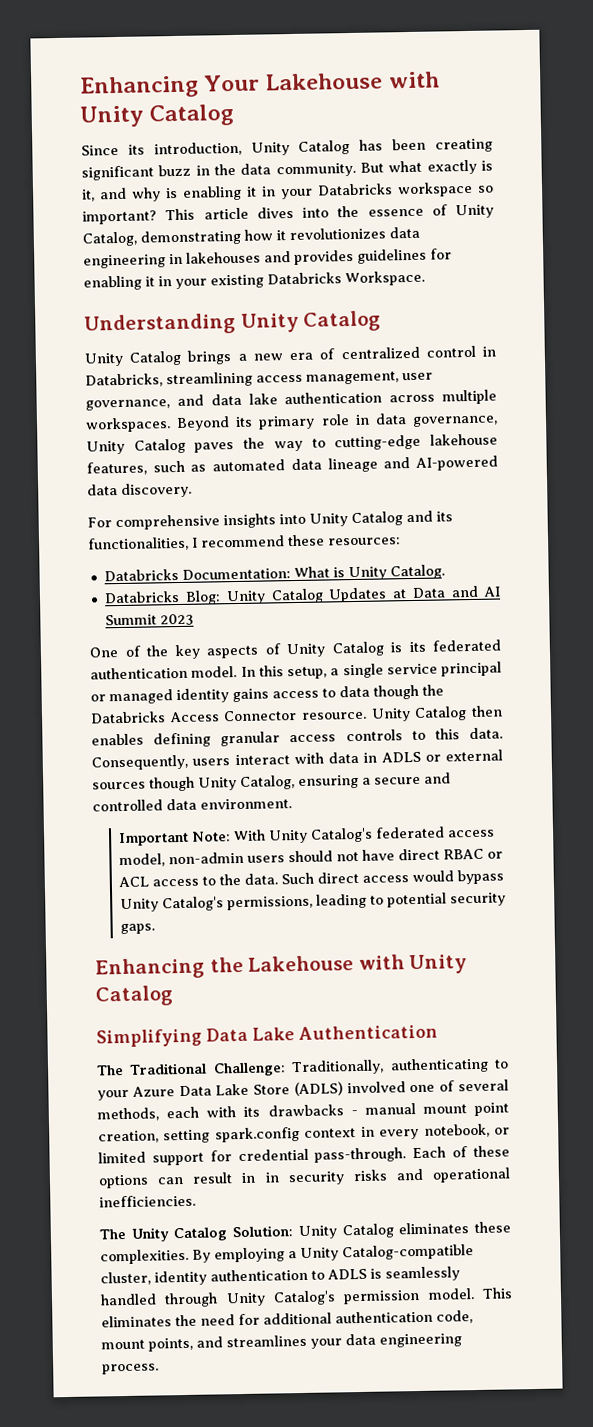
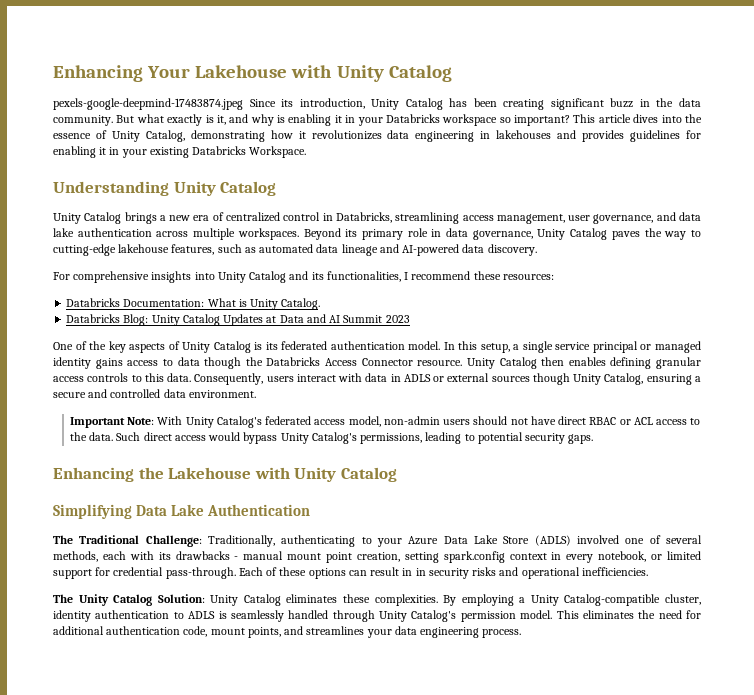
(235, 115) none -> [53,98,243,110] pexels-google-deepmind-17483874.jpeg

